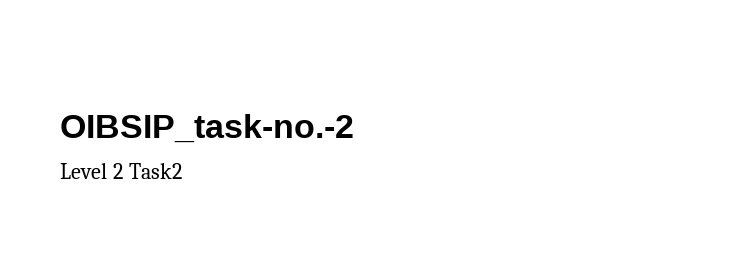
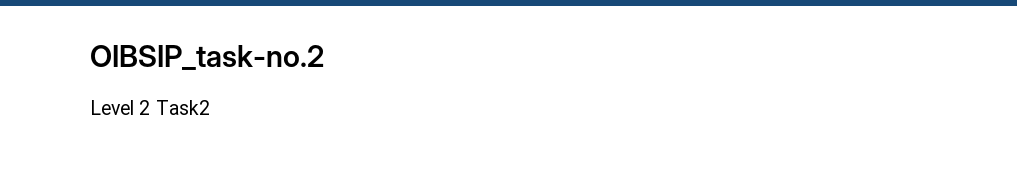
[60,114,354,143] OIBSIP_task-no.-2 -> [90,45,324,70] OIBSIP_task-no.2

